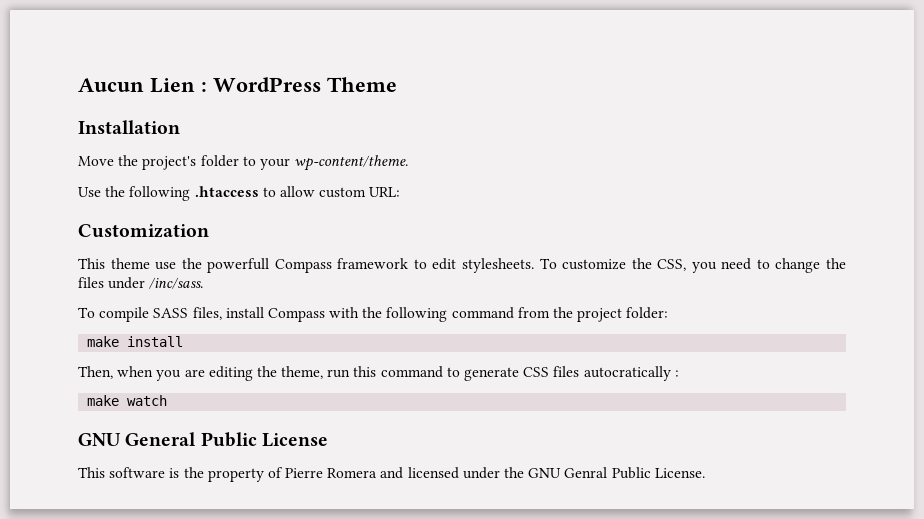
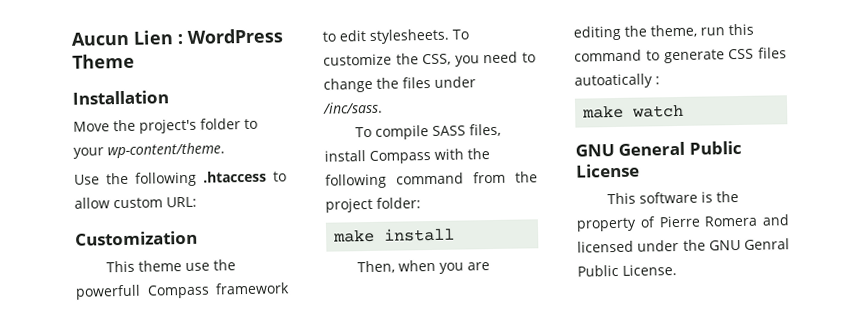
[583,366,671,381] autocratically -> [574,73,653,89] autoatically

